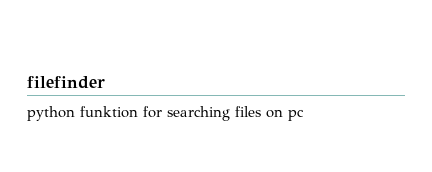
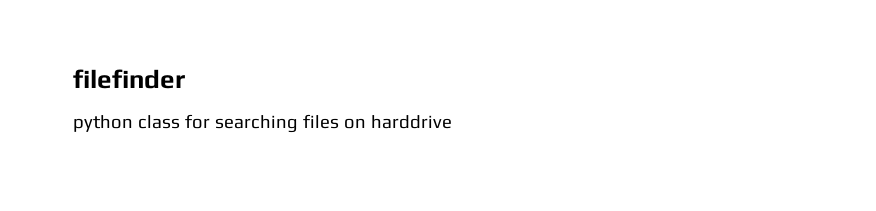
[80,106,138,118] funktion -> [137,115,180,129] class
[288,109,304,121] pc -> [370,115,452,129] harddrive

